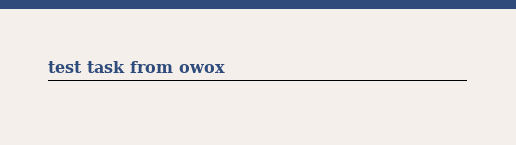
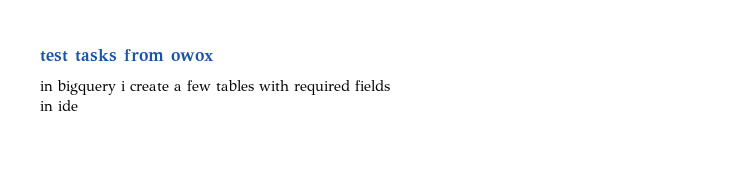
[87,61,125,73] task -> [75,49,117,62] tasks
(225, 68) none -> [40,80,390,95] [40,100,78,111] // in bigquery i create a few tables with required fields // in ide

